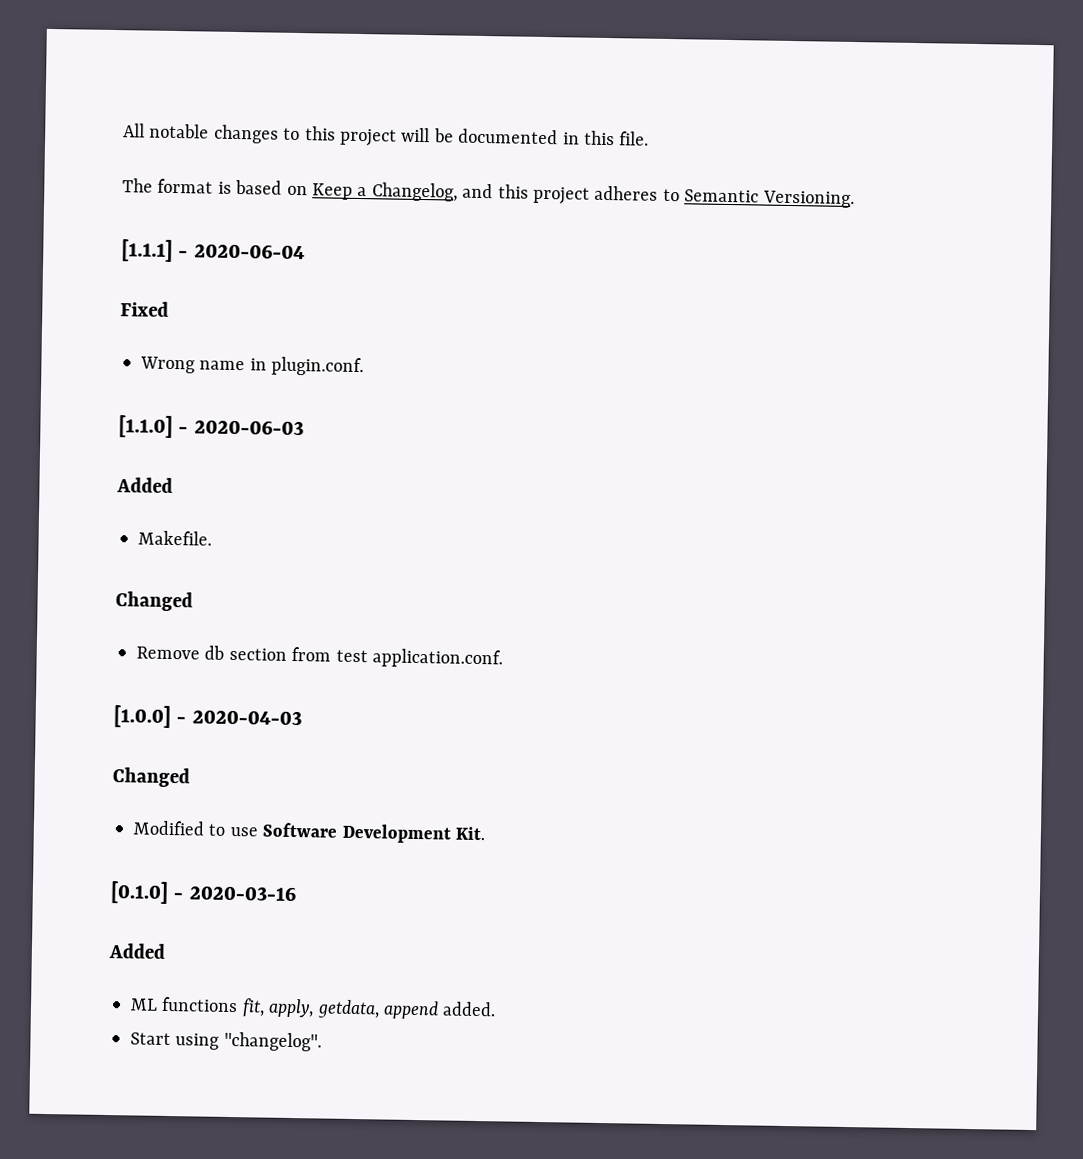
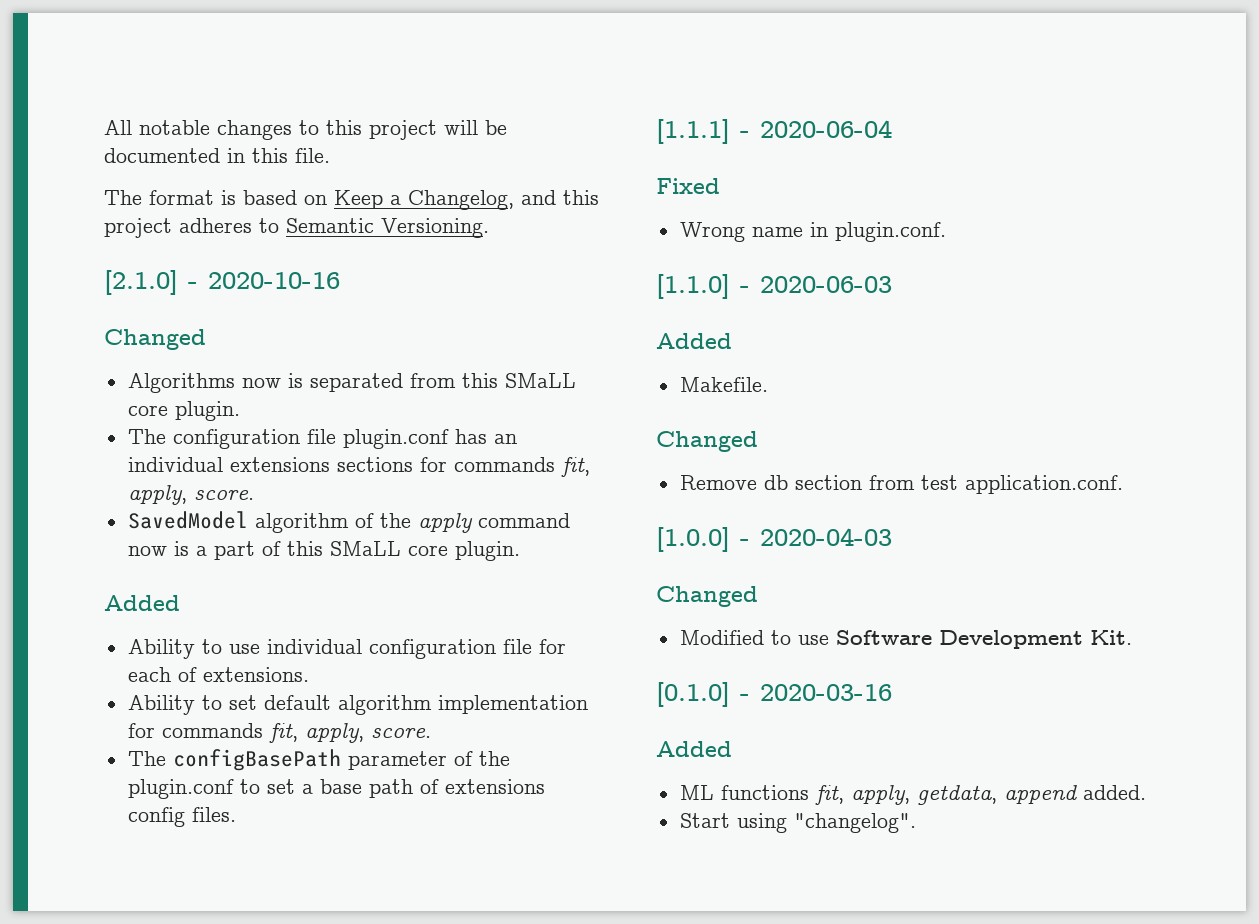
(855, 199) none -> [104,270,340,295] [104,329,206,350] [127,373,576,393] [127,401,240,421] [127,429,517,449] [127,457,590,477] [127,485,254,505] [127,511,570,533] [127,541,520,561] [104,595,180,611] [127,639,566,659] [127,667,309,682] [127,695,588,715] [127,723,431,743] [127,749,510,771] [127,779,545,799] [127,807,236,827] // [2.1.0] - 2020-10-16 // Changed // Algorithms now is separated from this SMaLL core plugin. // The configuration file plugin.conf has an individual extensions sections for commands fit, apply, score. // SavedModel algorithm of the apply command now is a part of this SMaLL core plugin. // Added // Ability to use individual configuration file for each of extensions. // Ability to set default algorithm implementation for commands fit, apply, score. // The configBasePath parameter of the plugin.conf to set a base path of extensions config files.

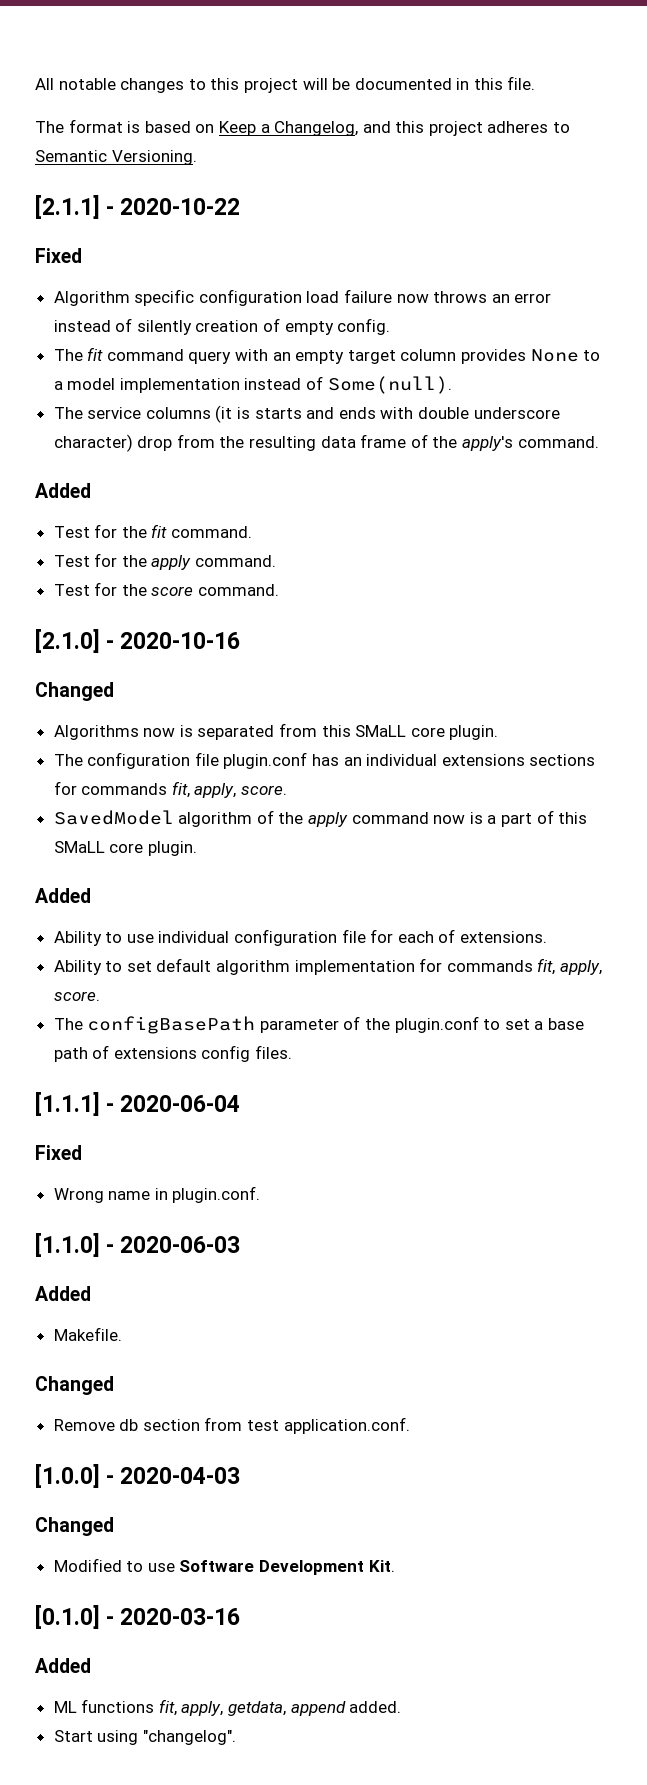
(489, 228) none -> [35,195,241,219] [35,248,82,263] [53,289,552,306] [53,318,391,335] [53,347,601,364] [53,376,452,394] [53,405,560,423] [53,434,599,452] [35,483,91,498] [53,524,253,538] [53,553,277,570] [53,582,280,596] // [2.1.1] - 2020-10-22 // Fixed // Algorithm specific configuration load failure now throws an error instead of silently creation of empty config. // The fit command query with an empty target column provides None to a model implementation instead of Some(null). // The service columns (it is starts and ends with double underscore character) drop from the resulting data frame of the apply's command. // Added // Test for the fit command. // Test for the apply command. // Test for the score command.

